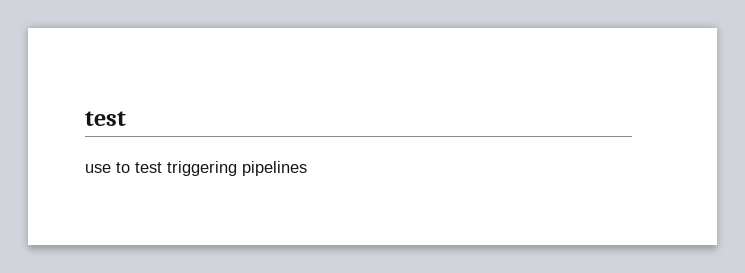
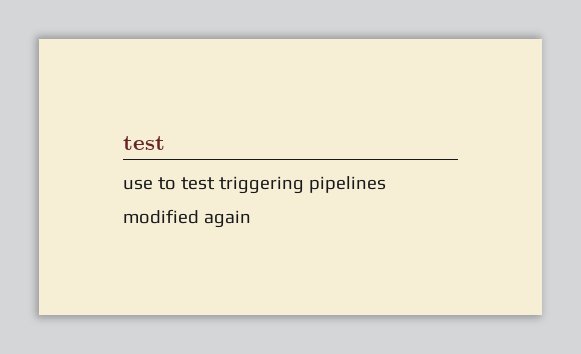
(307, 168) none -> [123,209,251,228] // modified again

